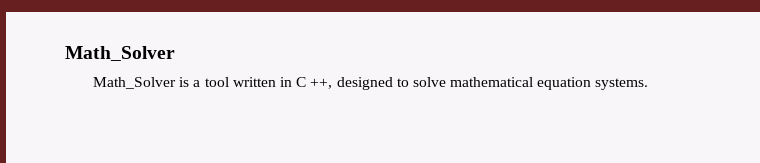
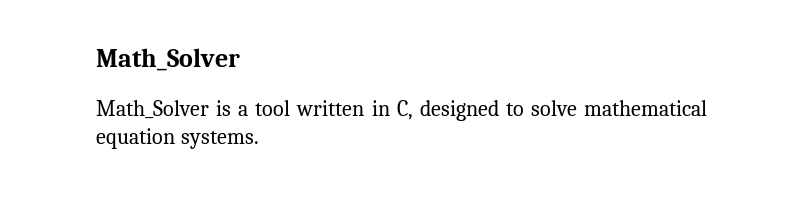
[296,77,333,89] C ++, -> [396,100,413,120] C,

